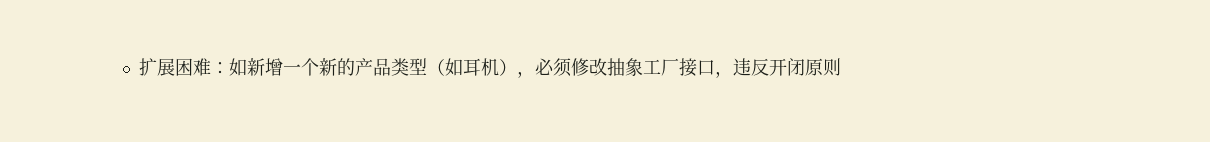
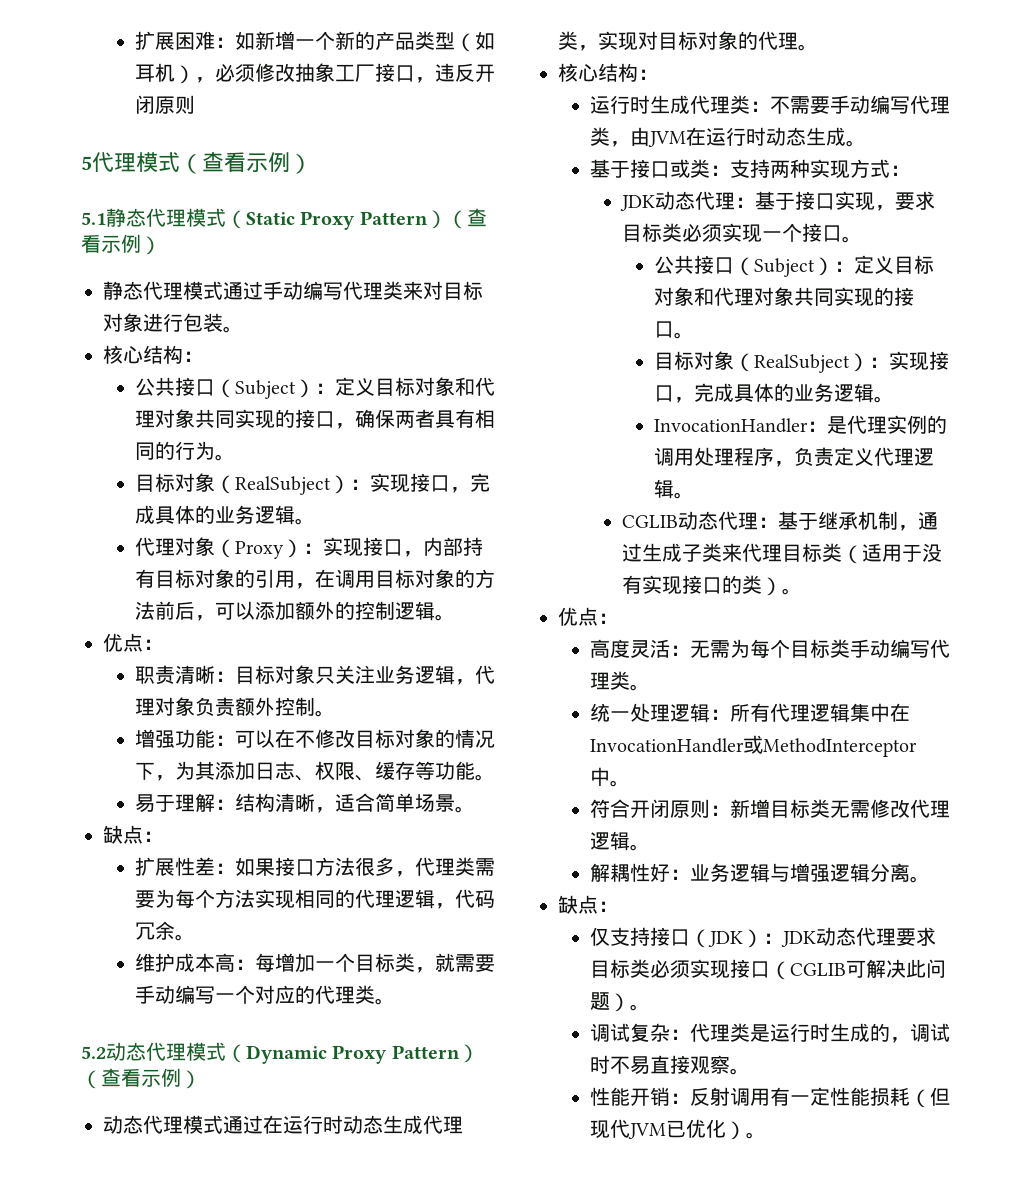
(842, 67) none -> [81,152,312,174] [81,208,487,230] [81,234,161,255] [103,281,483,300] [103,313,243,333] [103,345,203,364] [135,377,496,399] [135,409,496,429] [135,441,236,461] [135,473,491,495] [135,505,316,525] [135,537,484,559] [135,569,496,589] [135,601,456,621] [103,633,163,652] [135,665,496,685] [135,697,336,717] [135,729,496,748] [135,761,496,781] [135,793,476,813] [103,825,163,844] [135,857,496,877] [135,889,496,909] [135,921,196,941] [135,953,496,973] [135,985,396,1005] [81,1042,479,1064] [81,1068,201,1089] [103,1115,463,1134] [558,31,818,51] [558,63,658,82] [590,95,951,114] [590,127,867,147] [590,159,911,179] [620,191,936,211] [622,223,863,243] [654,255,935,277] [654,287,915,307] [654,321,695,339] [654,351,950,373] [654,383,895,403] [654,415,948,434] [654,447,935,467] [654,479,695,499] [622,511,939,531] [622,543,943,564] [622,575,803,596] [558,607,618,626] [590,639,951,658] [590,671,651,691] [590,703,911,723] [590,735,918,757] [590,767,631,787] [590,799,951,818] [590,831,651,851] [590,863,931,883] [558,895,618,914] [590,927,937,948] [590,959,947,980] [590,992,651,1012] [590,1023,951,1043] [590,1055,751,1075] [590,1087,951,1108] [590,1119,767,1140] // 5代理模式（查看示例） // 5.1静态代理模式（Static Proxy Pattern）（查看示例） // 静态代理模式通过手动编写代理类来对目标对象进行包装。 // 核心结构： // 公共接口（Subject）：定义目标对象和代理对象共同实现的接口，确保两者具有相同的行为。 // 目标对象（RealSubject）：实现接口，完成具体的业务逻辑。 // 代理对象（Proxy）：实现接口，内部持有目标对象的引用，在调用目标对象的方法前后，可以添加额外的控制逻辑。 // 优点： // 职责清晰：目标对象只关注业务逻辑，代理对象负责额外控制。 // 增强功能：可以在不修改目标对象的情况下，为其添加日志、权限、缓存等功能。 // 易于理解：结构清晰，适合简单场景。 // 缺点： // 扩展性差：如果接口方法很多，代理类需要为每个方法实现相同的代理逻辑，代码冗余。 // 维护成本高：每增加一个目标类，就需要手动编写一个对应的代理类。 // 5.2动态代理模式（Dynamic Proxy Pattern）（查看示例） // 动态代理模式通过在运行时动态生成代理类，实现对目标对象的代理。 // 核心结构： // 运行时生成代理类：不需要手动编写代理类，由JVM在运行时动态生成。 // 基于接口或类：支持两种实现方式： // JDK动态代理：基于接口实现，要求目标类必须实现一个接口。 // 公共接口（Subject）：定义目标对象和代理对象共同实现的接口。 // 目标对象（RealSubject）：实现接口，完成具体的业务逻辑。 // InvocationHandler：是代理实例的调用处理程序，负责定义代理逻辑。 // CGLIB动态代理：基于继承机制，通过生成子类来代理目标类（适用于没有实现接口的类）。 // 优点： // 高度灵活：无需为每个目标类手动编写代理类。 // 统一处理逻辑：所有代理逻辑集中在InvocationHandler或MethodInterceptor中。 // 符合开闭原则：新增目标类无需修改代理逻辑。 // 解耦性好：业务逻辑与增强逻辑分离。 // 缺点： // 仅支持接口（JDK）：JDK动态代理要求目标类必须实现接口（CGLIB可解决此问题）。 // 调试复杂：代理类是运行时生成的，调试时不易直接观察。 // 性能开销：反射调用有一定性能损耗（但现代JVM已优化）。

